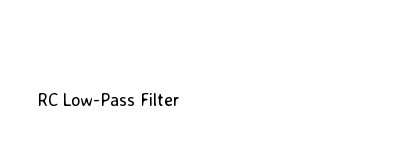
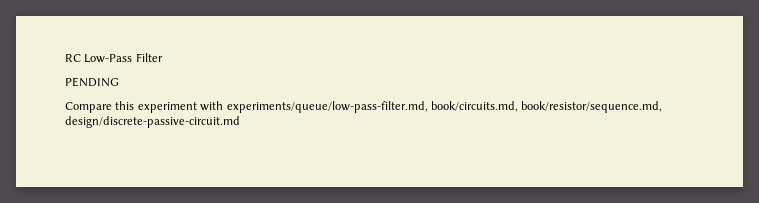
(179, 99) none -> [65,77,119,87] [65,101,663,113] [65,116,240,128] // PENDING // Compare this experiment with experiments/queue/low-pass-filter.md, book/circuits.md, book/resistor/sequence.md, design/discrete-passive-circuit.md

